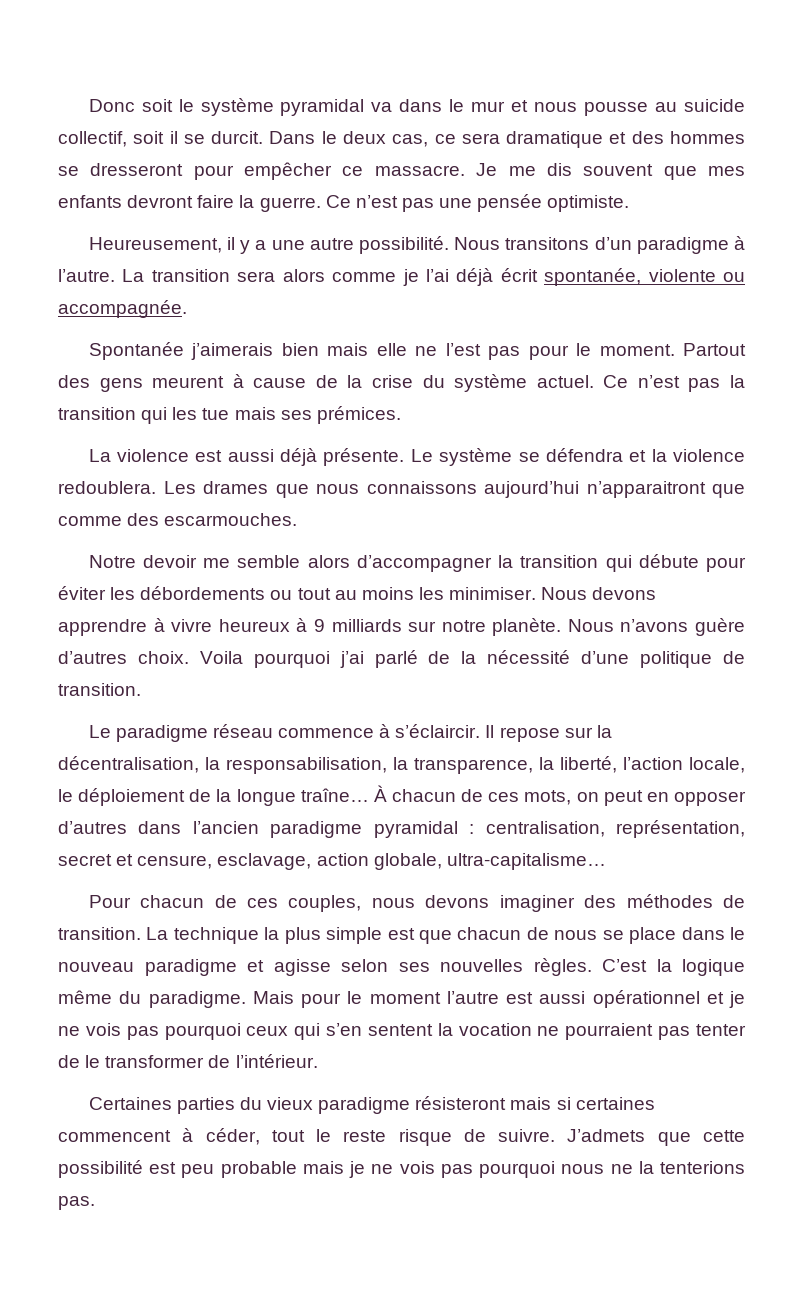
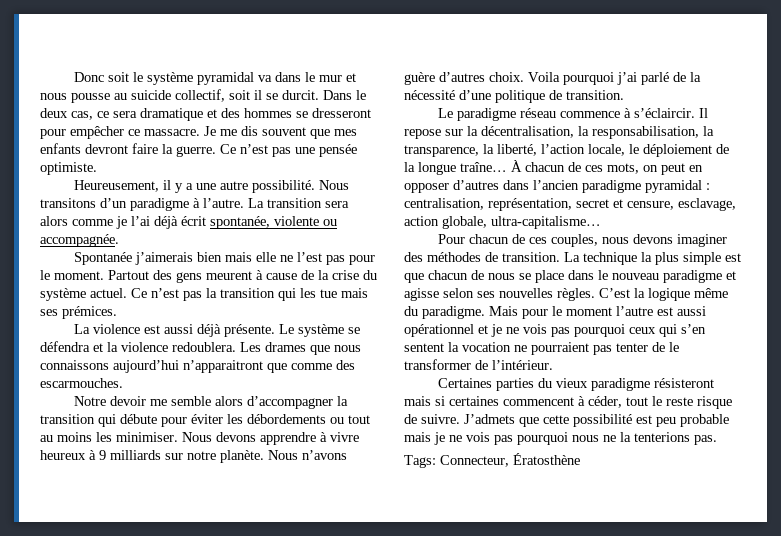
(95, 1203) none -> [404,453,580,468] // Tags: Connecteur, Ératosthène

